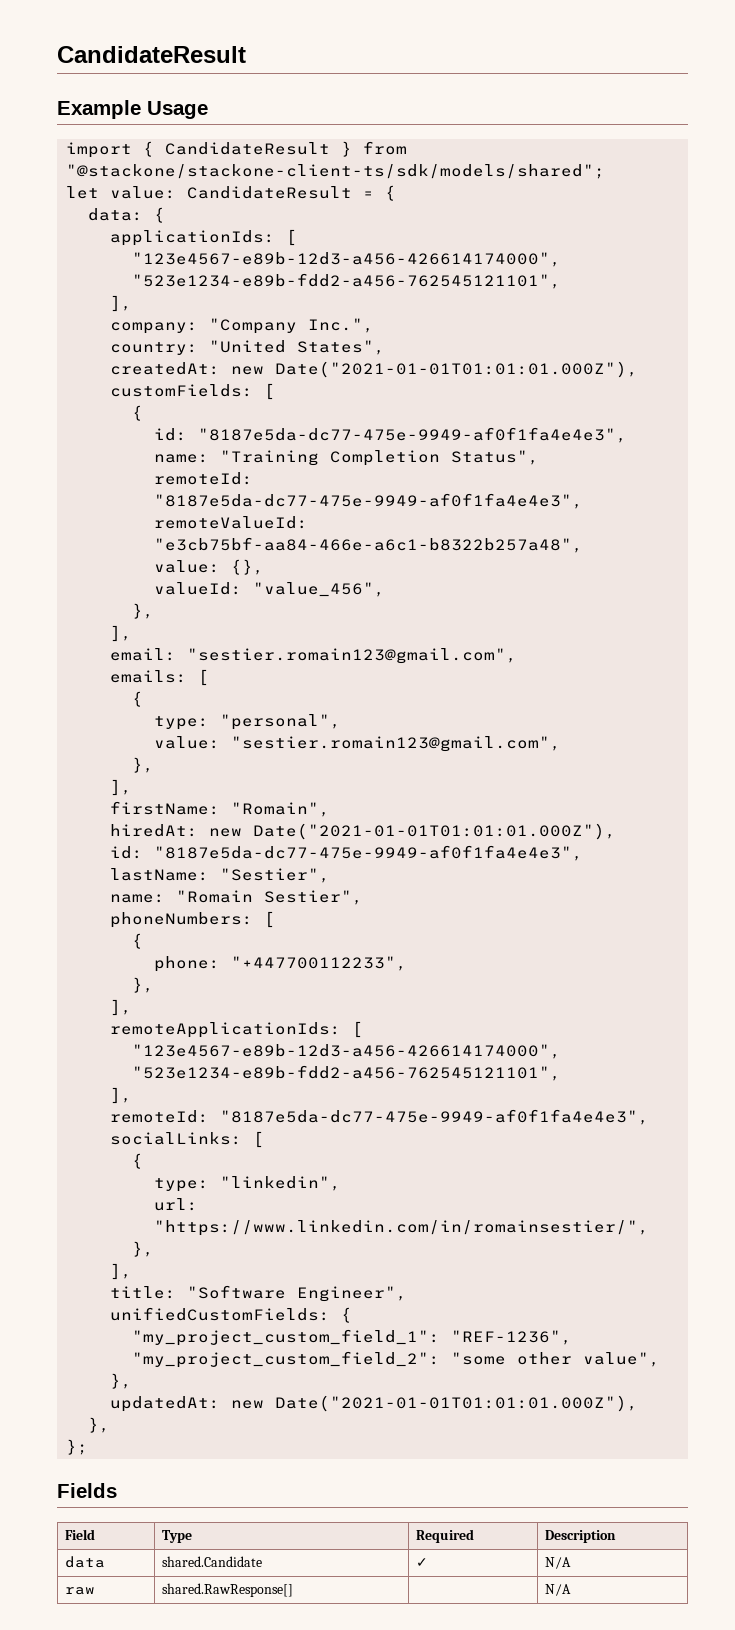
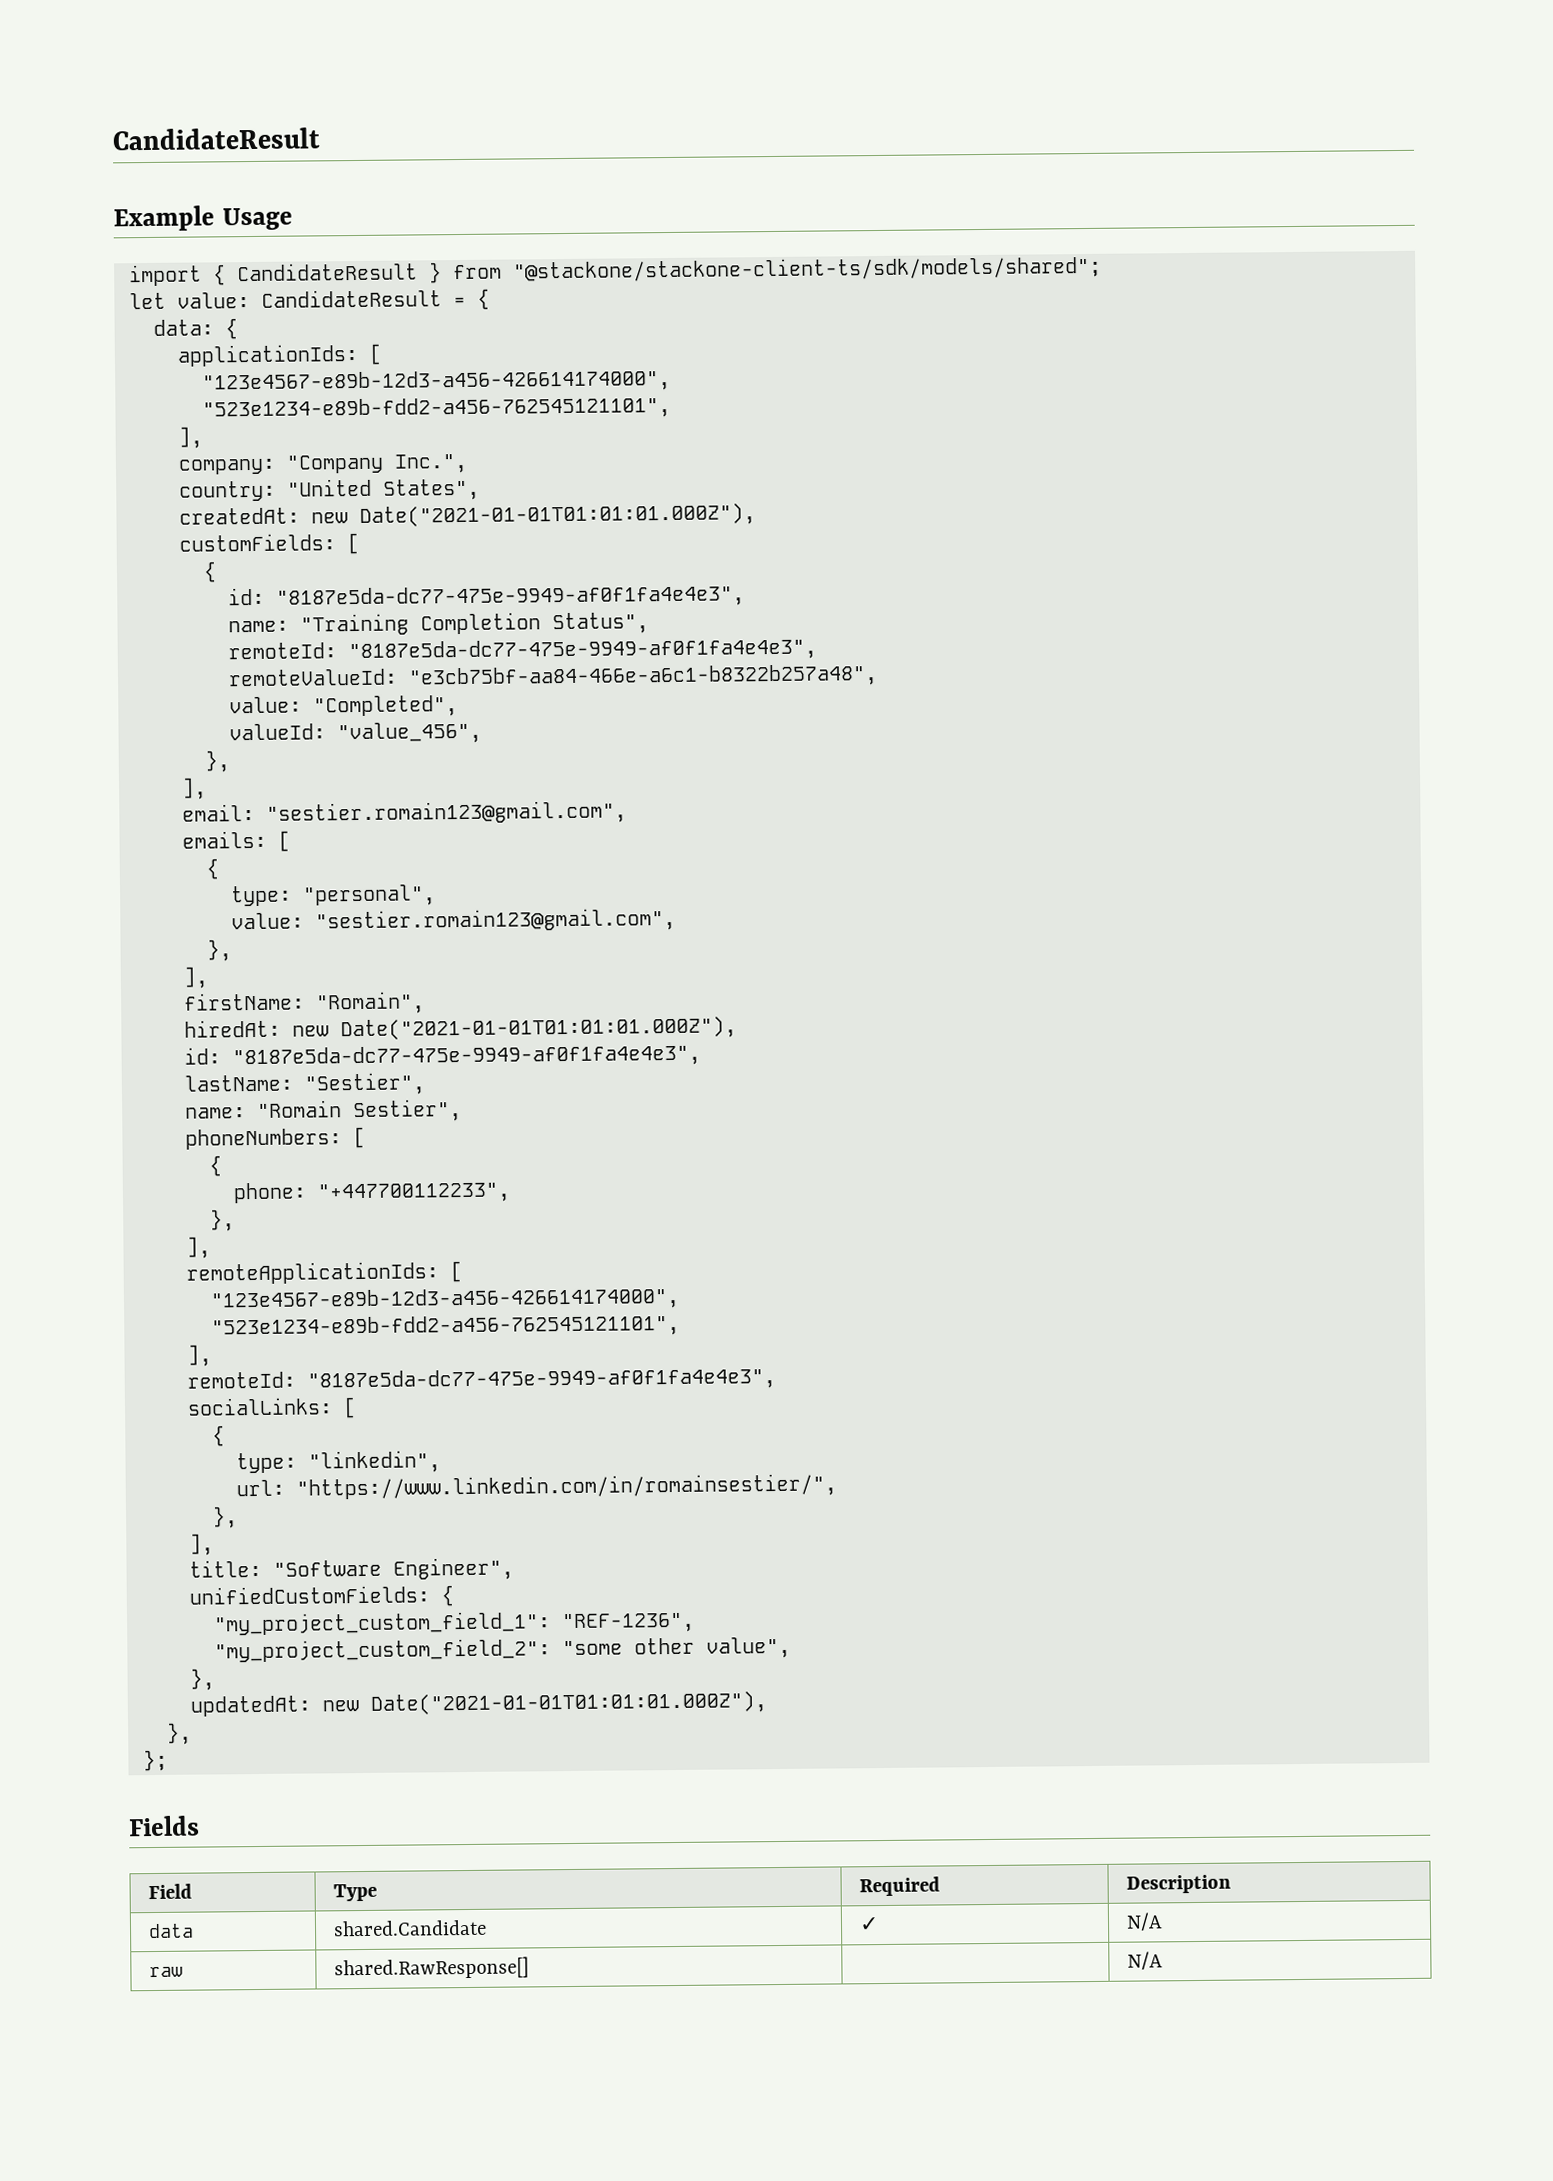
[231,559,265,575] {}, -> [312,695,458,718] "Completed",

